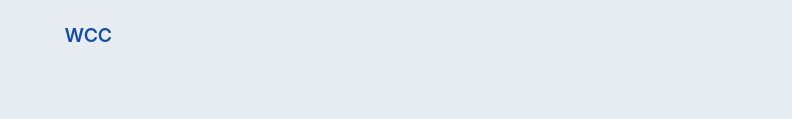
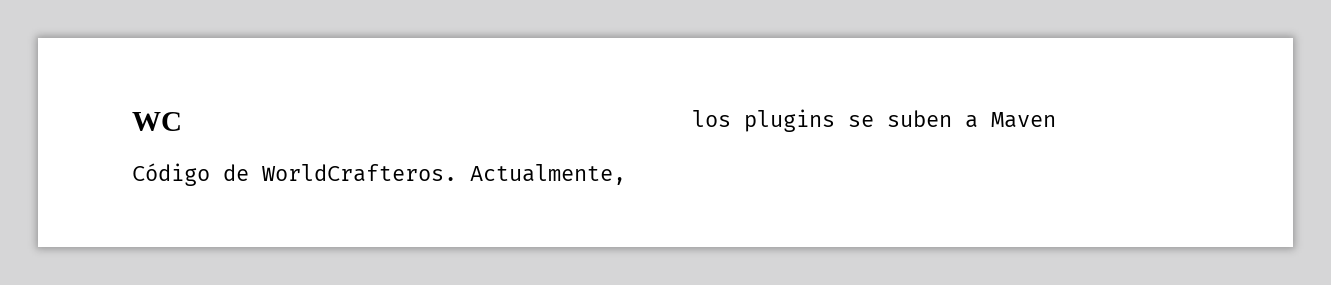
[65,28,112,42] WCC -> [132,112,182,131] [132,163,626,186] [692,109,1056,132] WC // Código de WorldCrafteros. Actualmente, los plugins se suben a Maven

